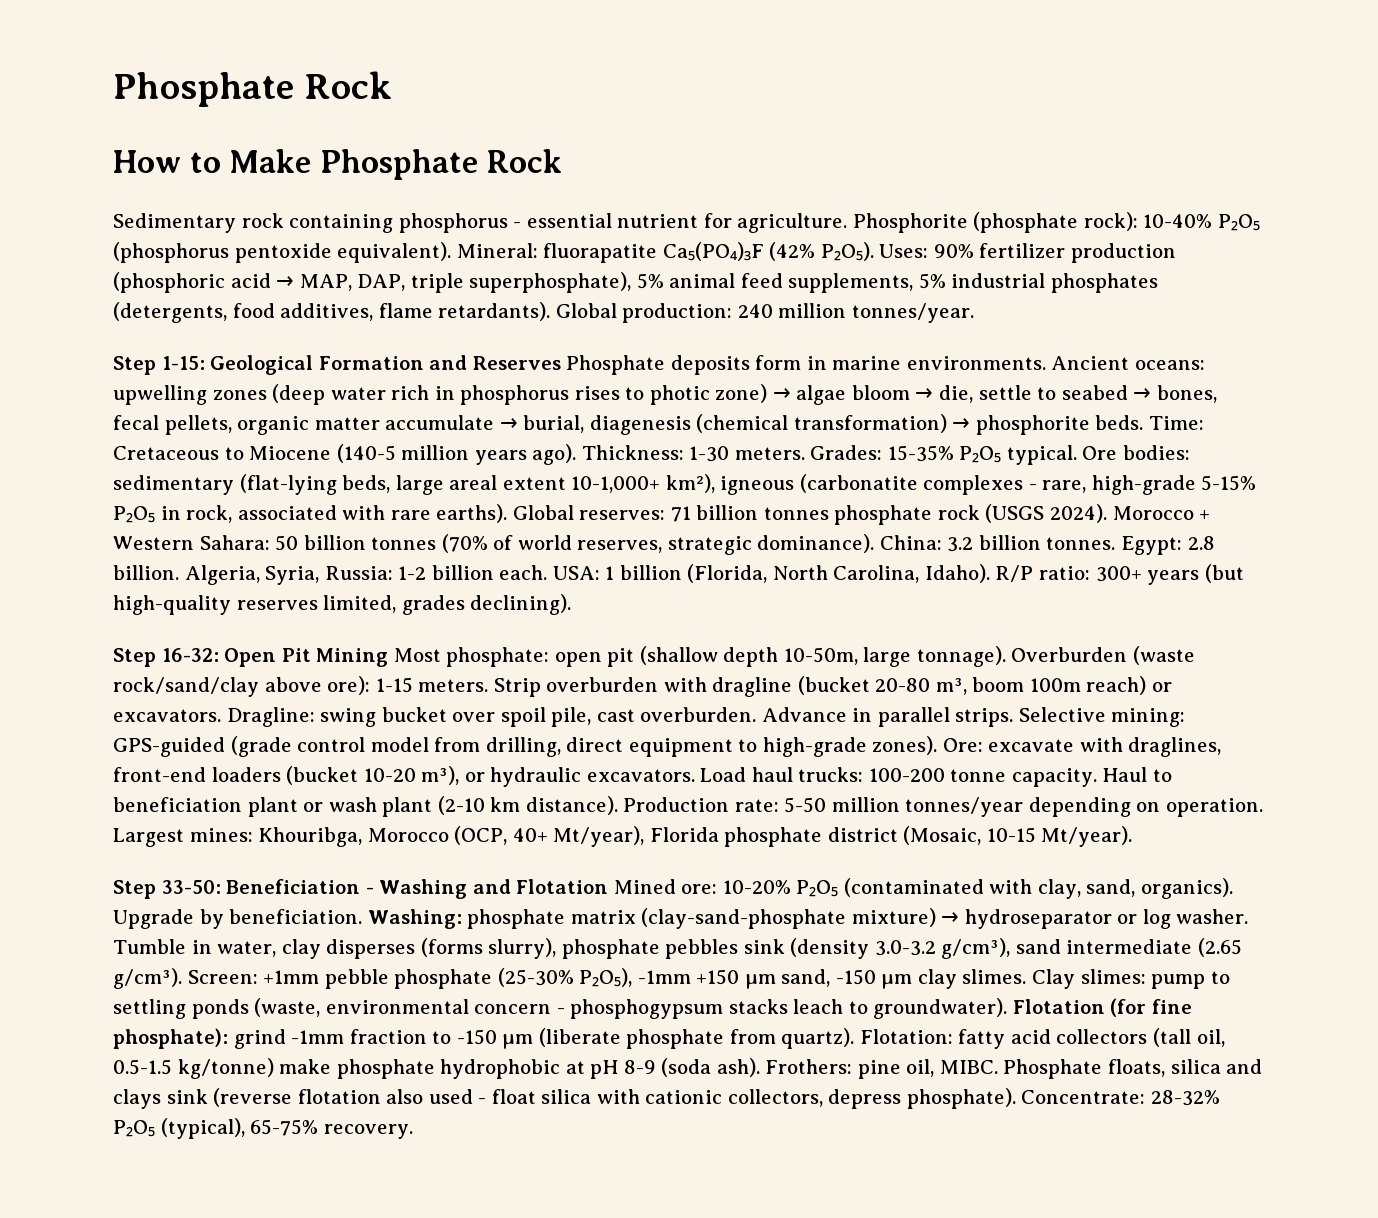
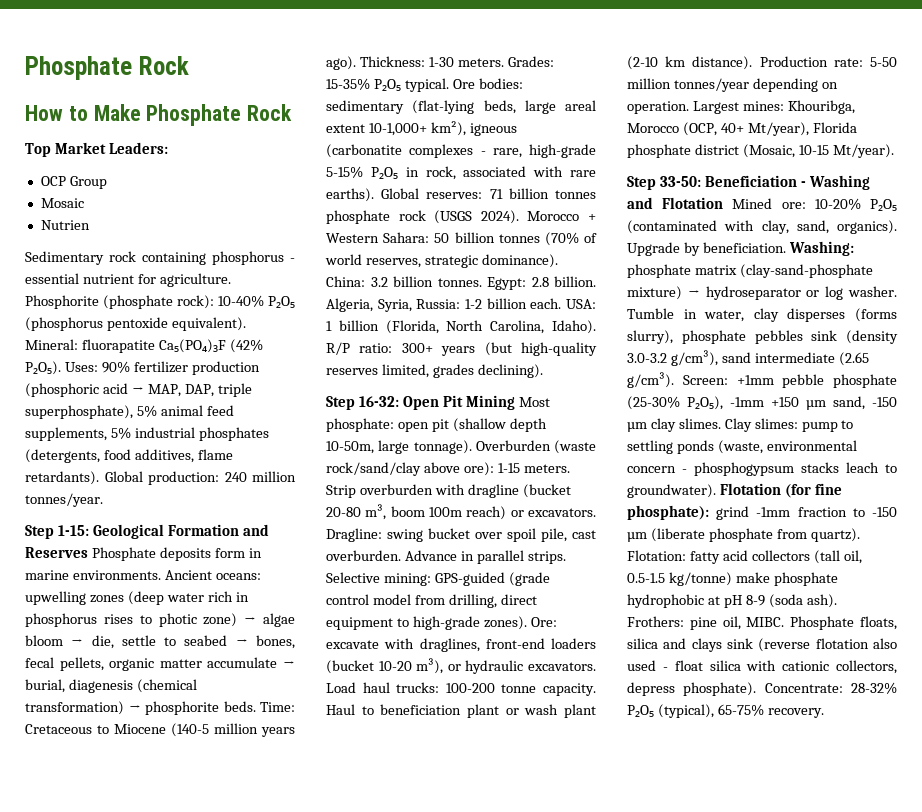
(562, 161) none -> [25,142,168,157] [40,176,107,189] [40,198,84,208] [40,220,90,230] // Top Market Leaders: // OCP Group // Mosaic // Nutrien

